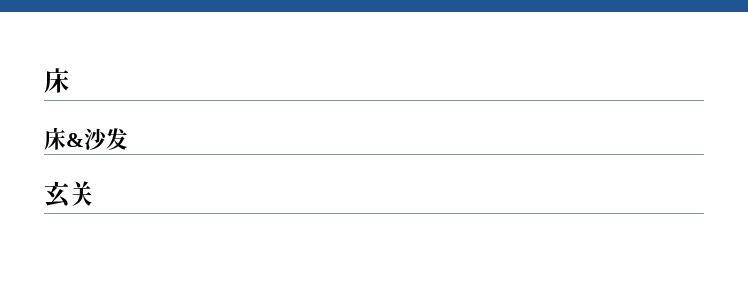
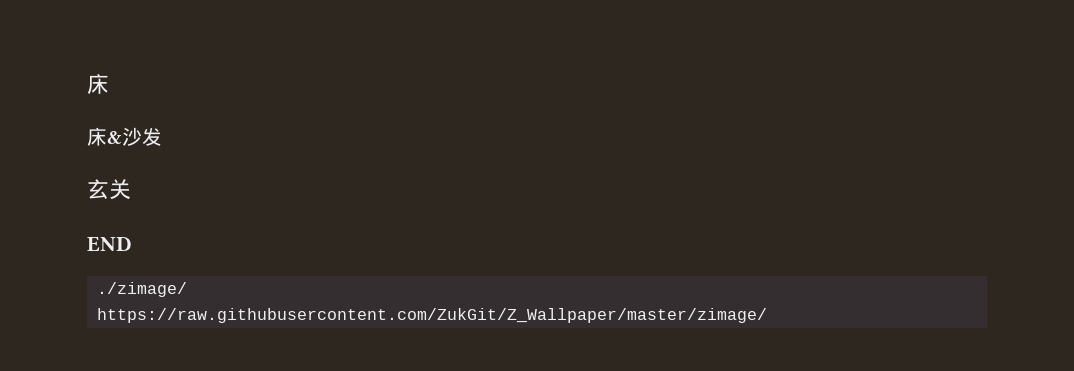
(94, 193) none -> [87,236,132,252] [97,282,188,297] [97,308,768,323] // END // ./zimage/ // https://raw.githubusercontent.com/ZukGit/Z_Wallpaper/master/zimage/

